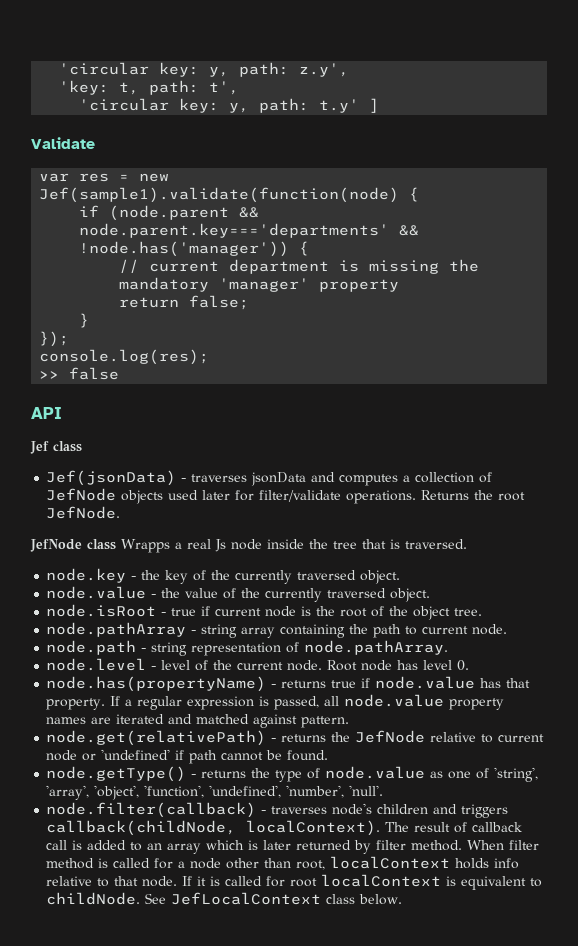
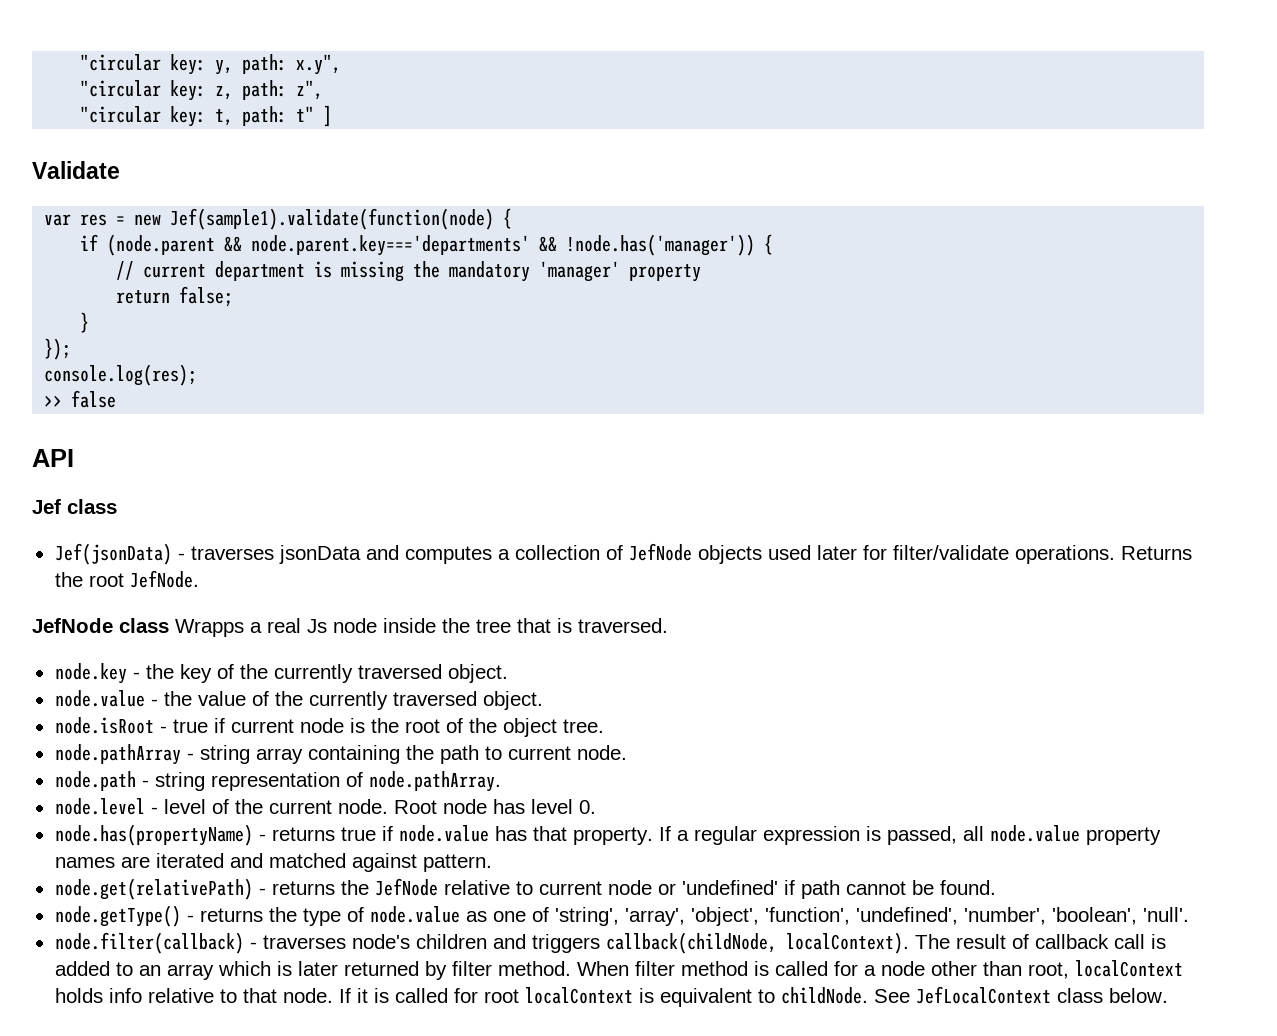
[59,62,350,77] [59,80,240,95] [79,98,360,113] 'circular key: y, path: z.y', // 'key: t, path: t', // 'circular key: y, path: t.y' -> [80,54,342,75] [80,80,324,101] [80,106,315,127] "circular key: y, path: x.y", // "circular key: z, path: z", // "circular key: t, path: t"
(345, 791) none -> [1051,907,1137,925] 'boolean',

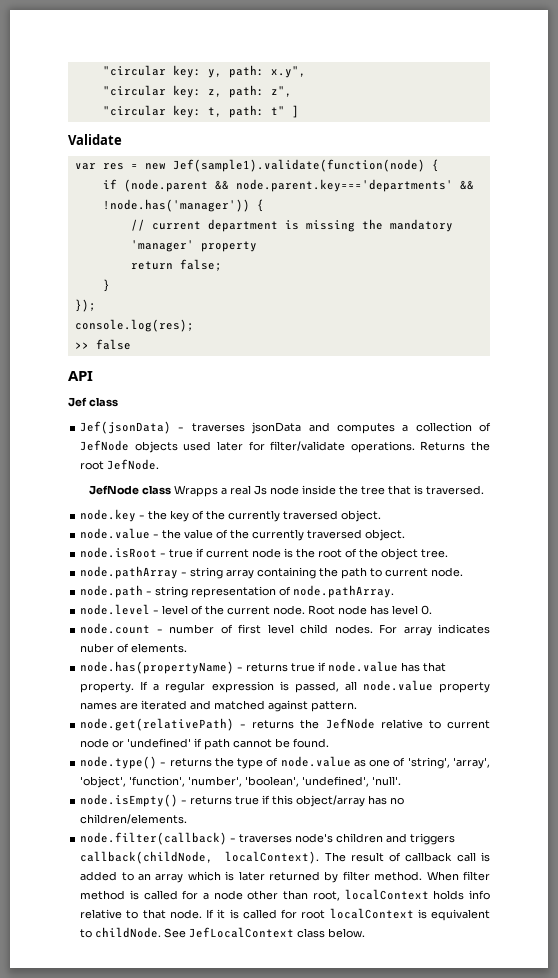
(596, 807) none -> [80,623,491,636] [80,643,188,653] // node.count - number of first level child nodes. For array indicates nuber of elements.
[54,905,181,927] node.getType() -> [80,756,158,769] node.type()
[855,907,958,925] 'undefined', -> (186, 781) none
(1137, 916) none -> [302,776,370,787] 'undefined',
(1189, 914) none -> [80,794,405,807] [80,814,188,824] // node.isEmpty() - returns true if this object/array has no children/elements.

